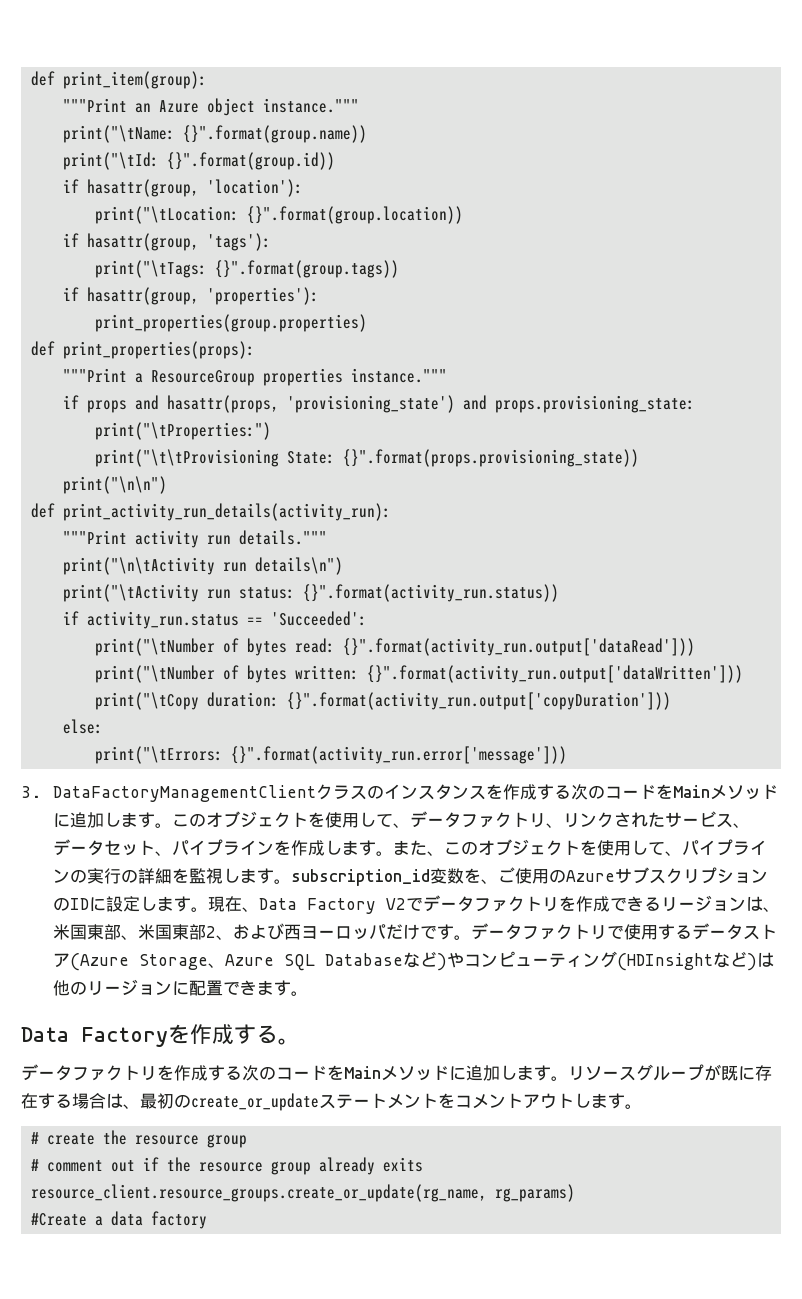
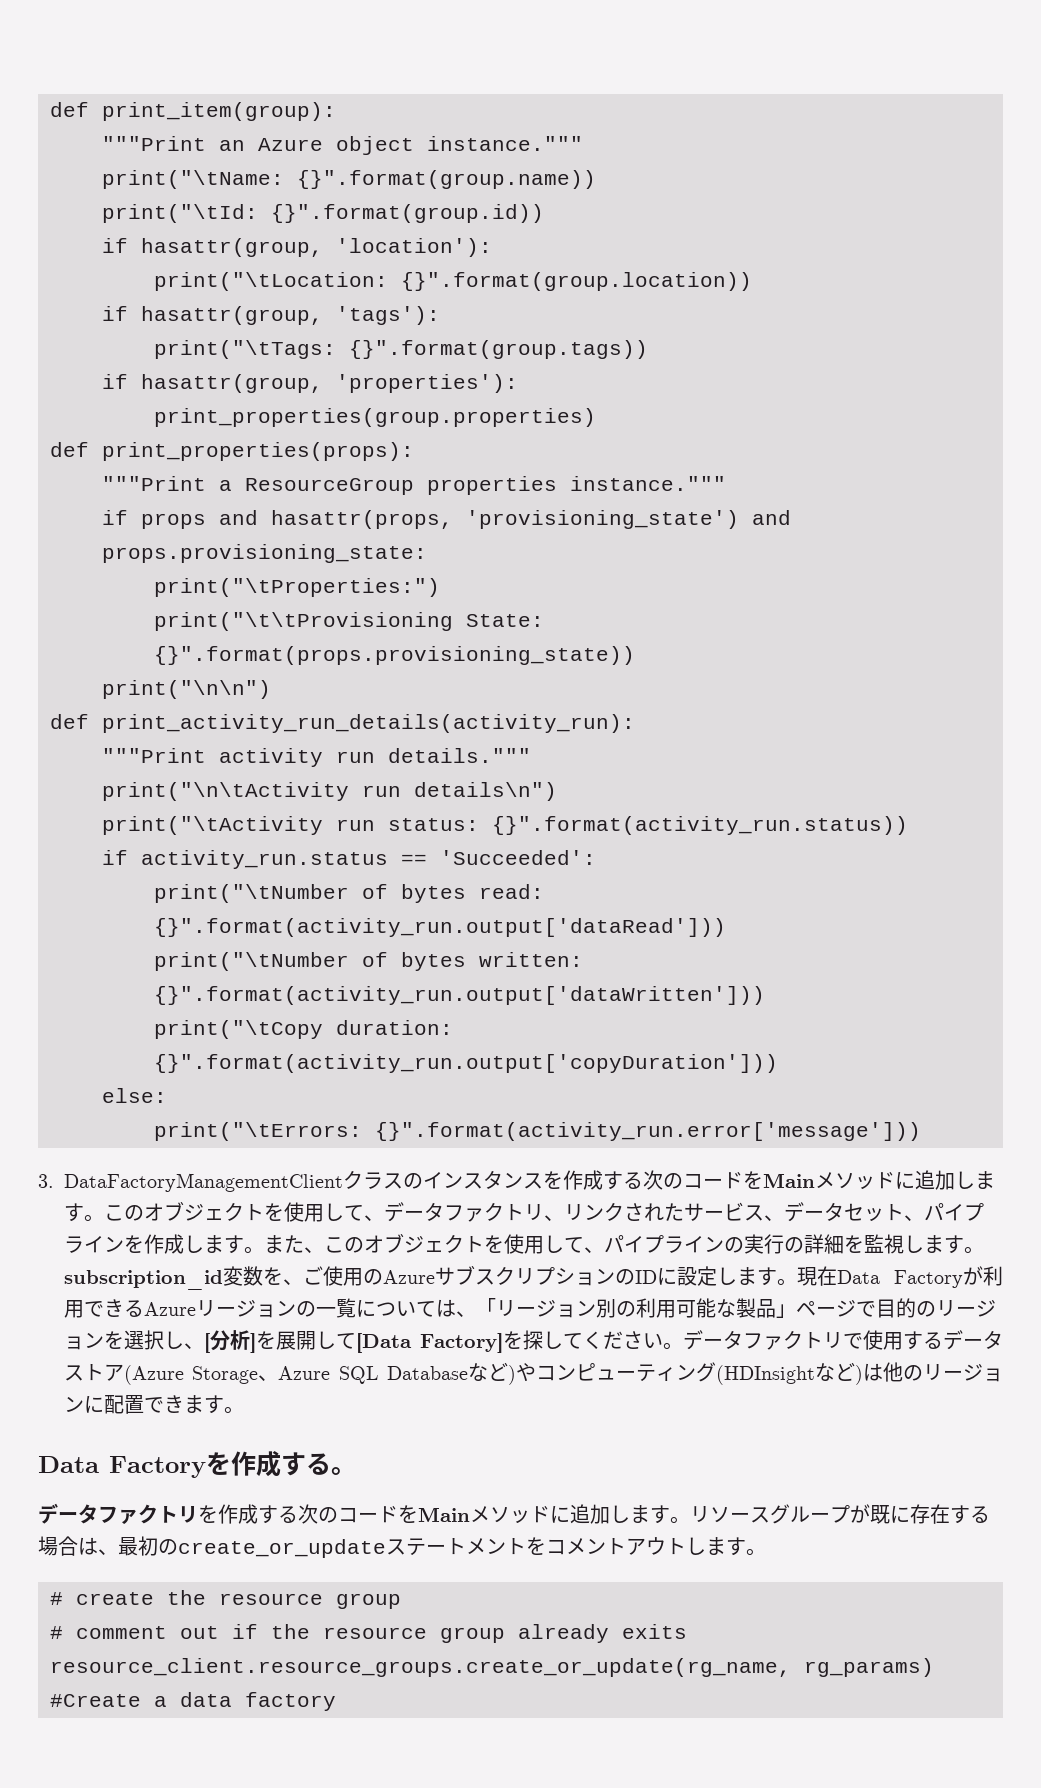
[241,895,780,914] [52,923,454,940] 、Data Factory V2でデータファクトリを作成できるリージョンは、米国東部、米国東部2、および西ヨーロッパだけです -> [837,1266,1003,1288] [64,1298,996,1318] [64,1330,663,1353] Data Factoryが利用できるAzureリージョンの一覧については、「リージョン別の利用可能な製品」ページで目的のリージョンを選択し、[分析]を展開して[Data Factory]を探してください

